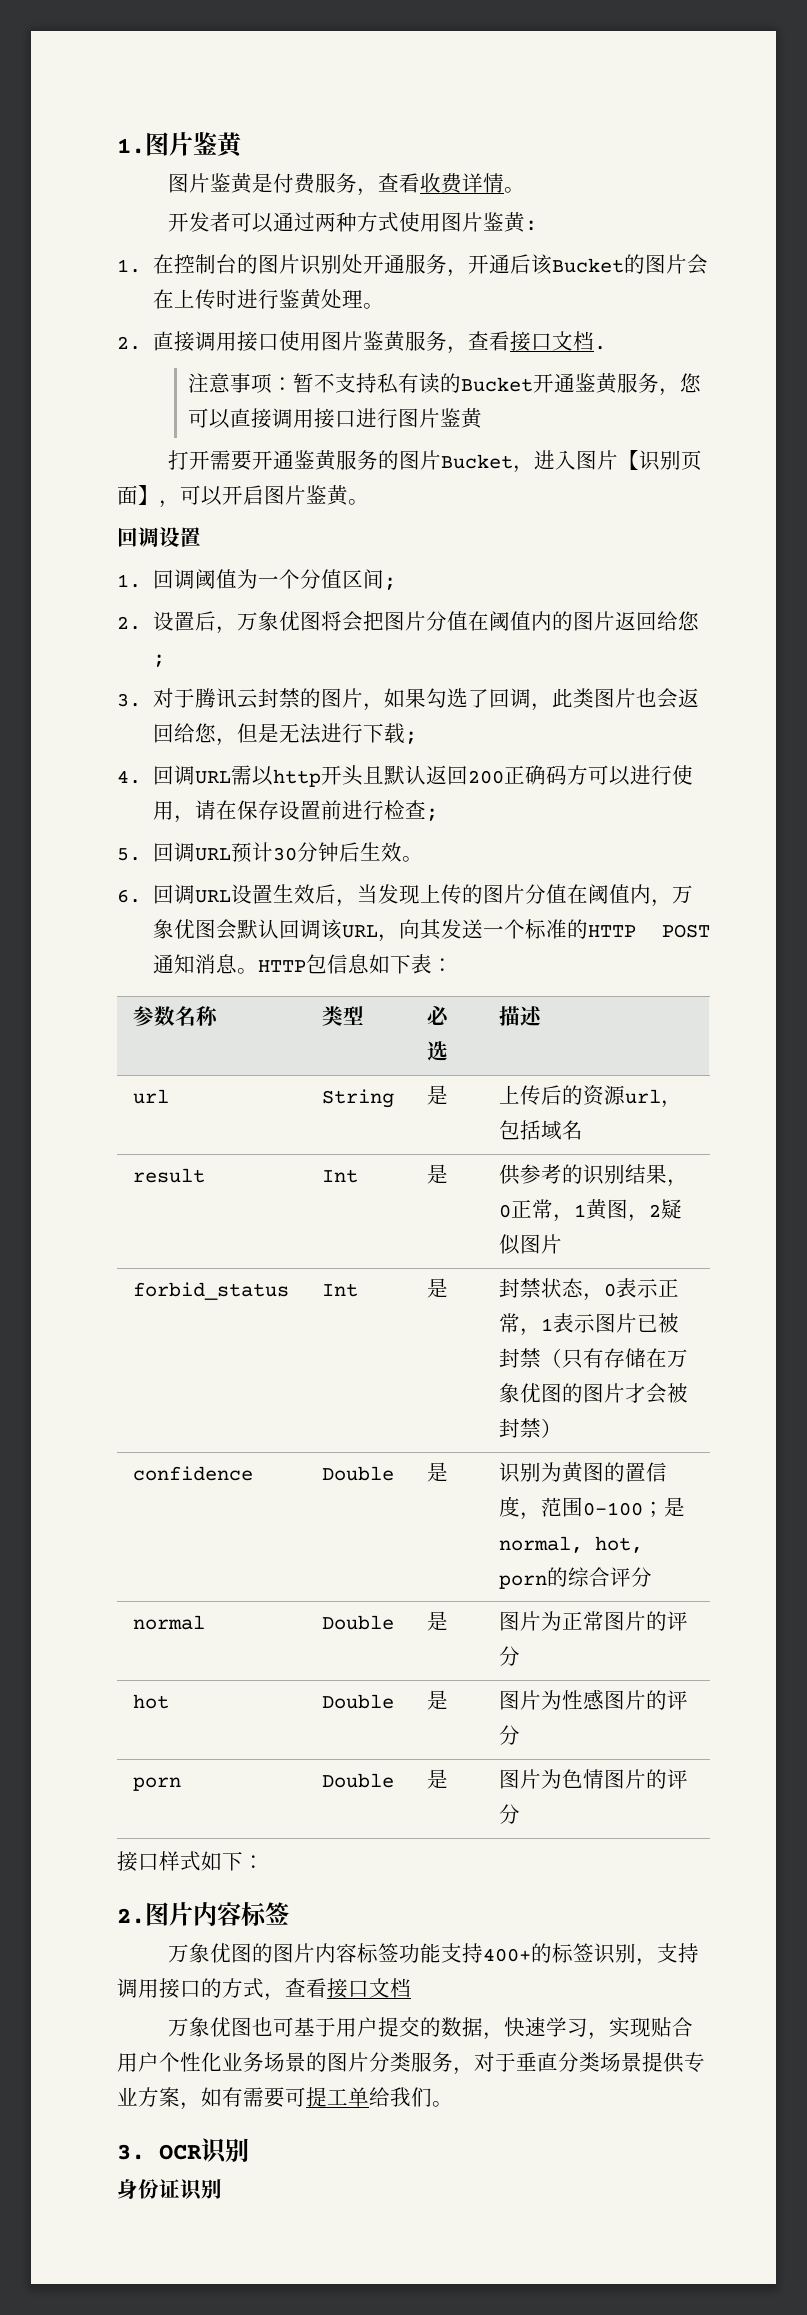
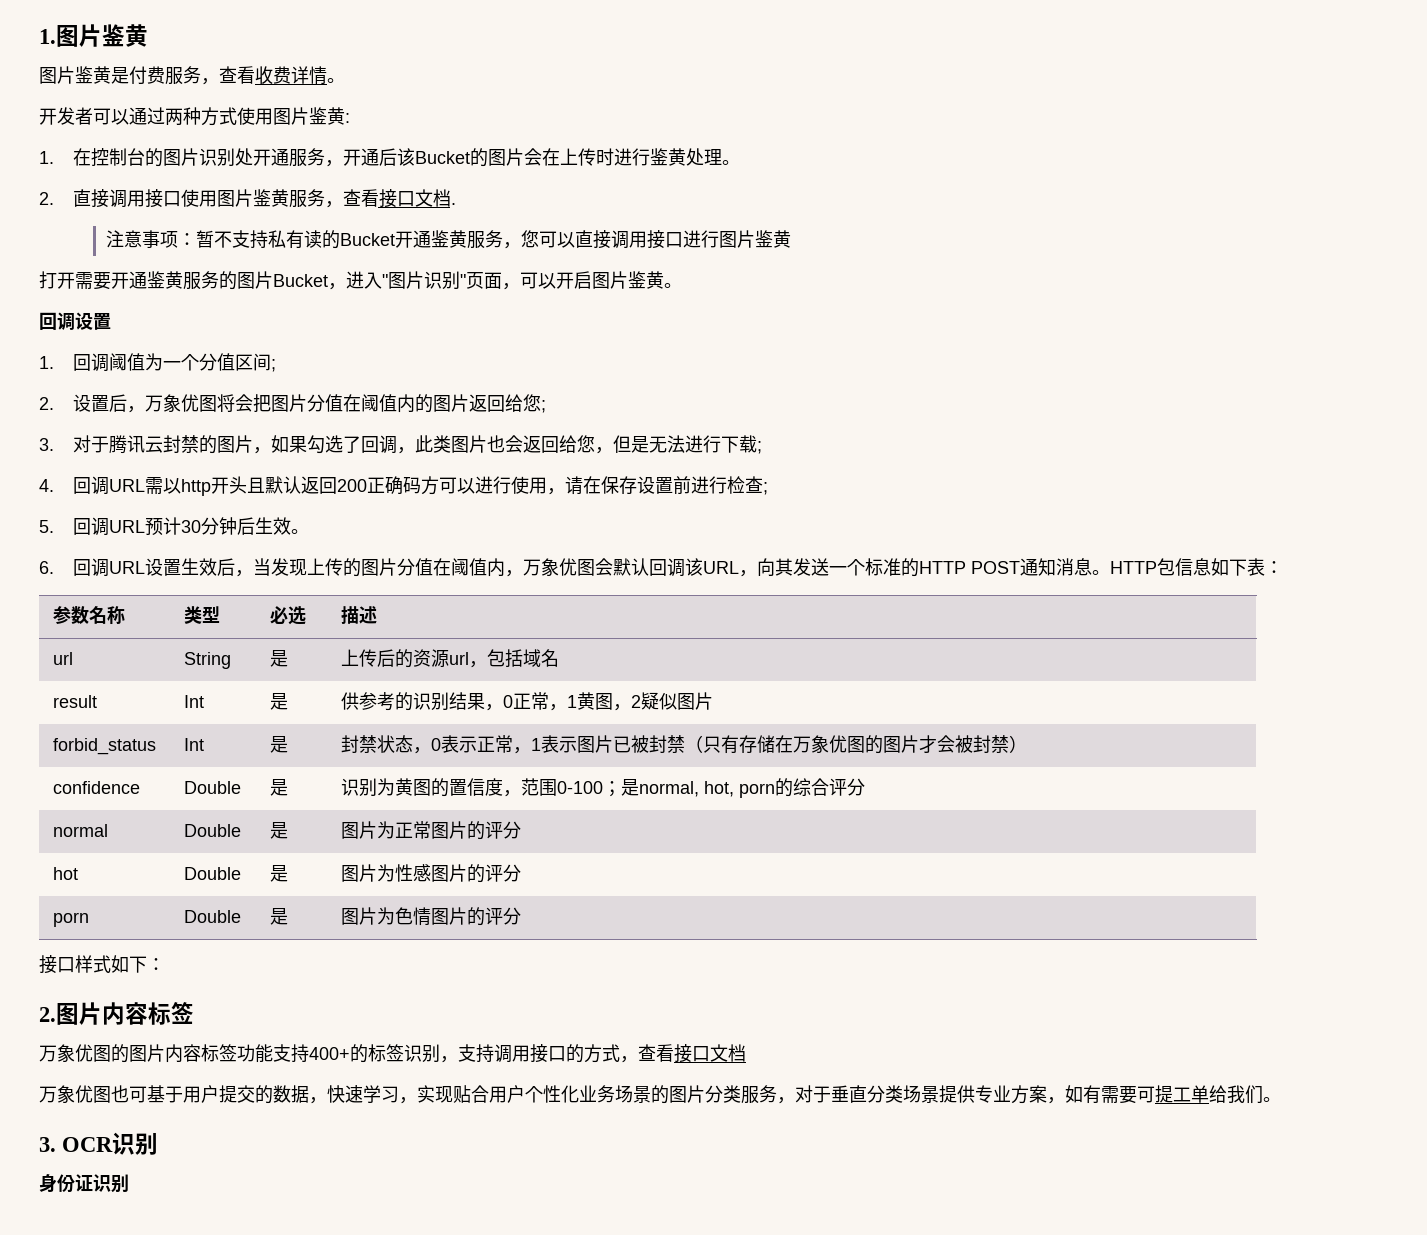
[575,450,702,471] [117,485,159,505] 图片【识别页面】 -> [382,271,502,290] "图片识别"页面

